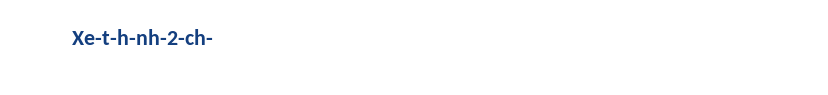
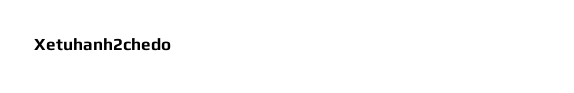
[72,29,213,45] Xe-t-h-nh-2-ch- -> [34,38,171,51] Xetuhanh2chedo

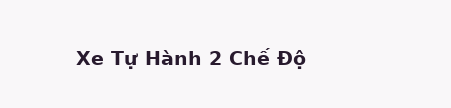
[34,38,171,51] Xetuhanh2chedo -> [76,48,306,70] Xe Tự Hành 2 Chế Độ

